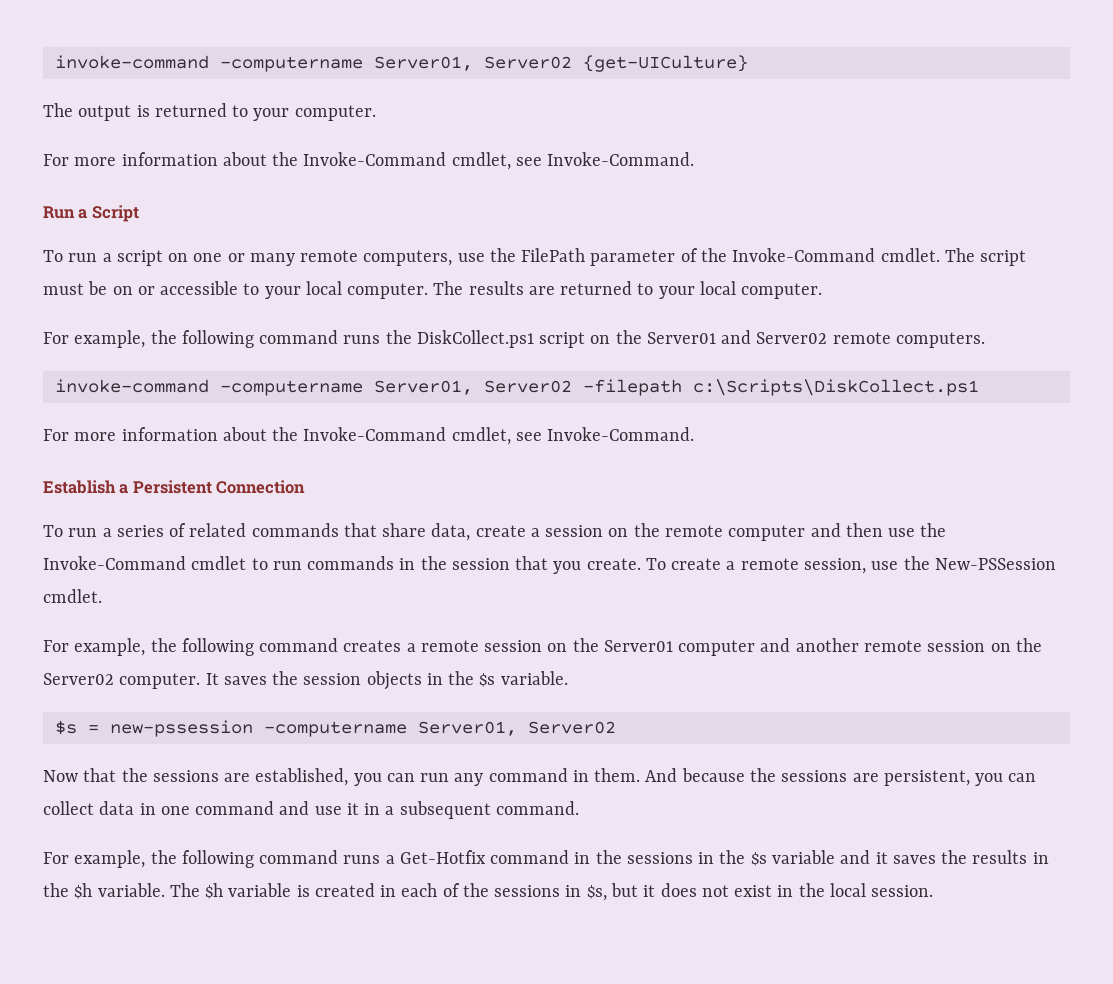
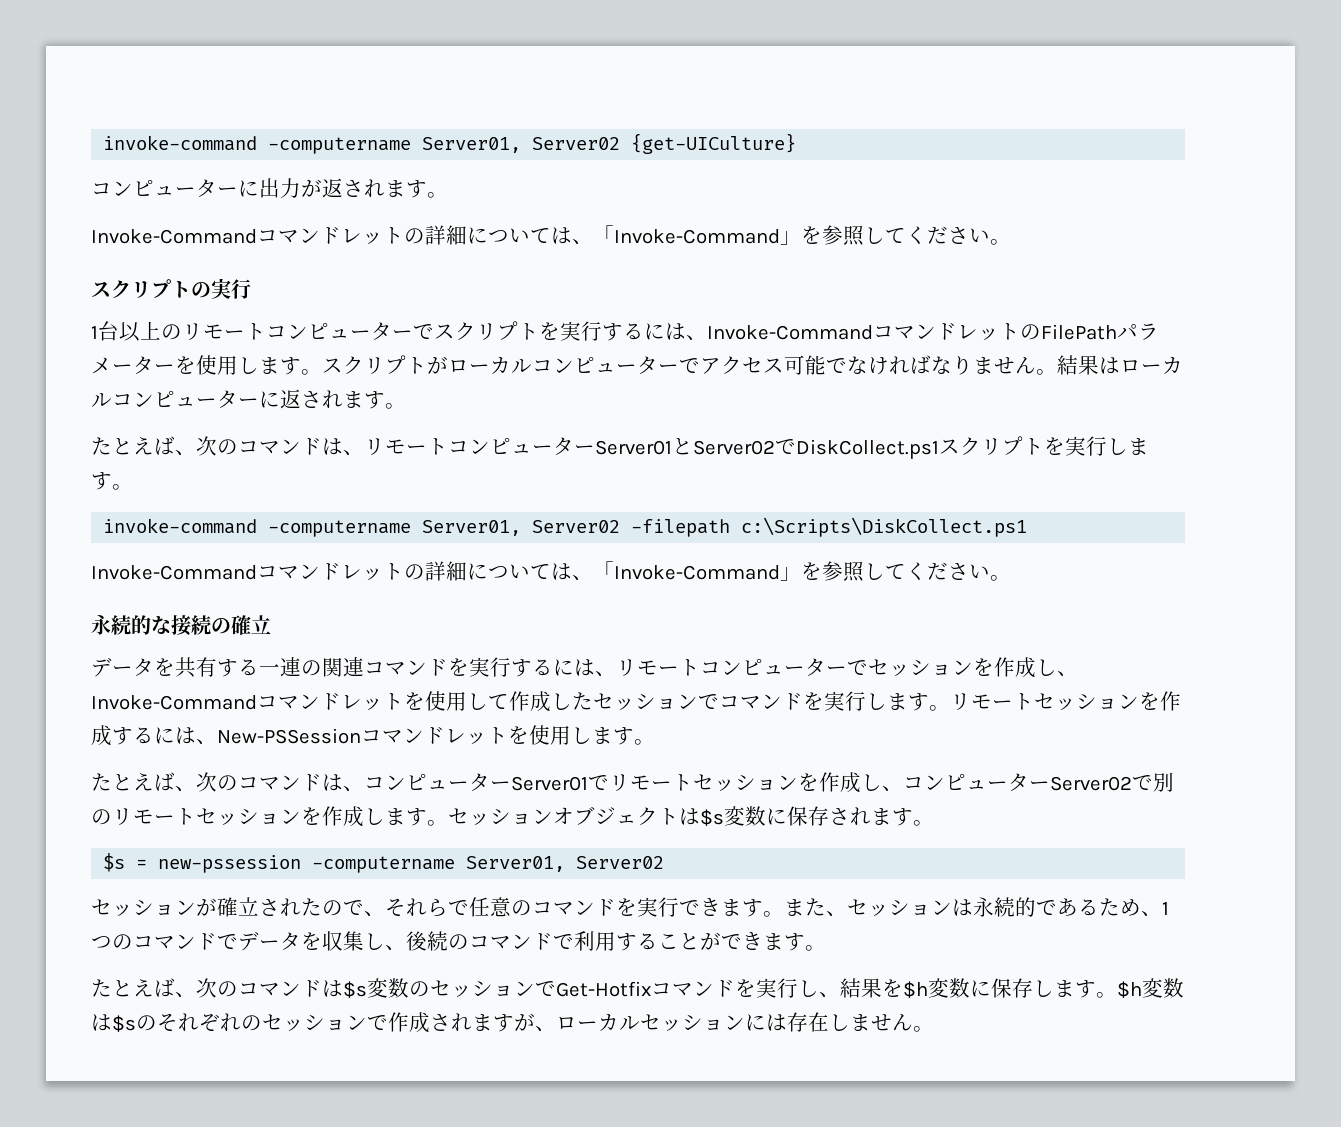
[43,103,376,121] [43,152,695,170] [43,205,139,222] [43,248,1027,266] [43,281,823,299] [43,330,985,348] The output is returned to your computer. // For more information about the Invoke-Command cmdlet, see Invoke-Command. // Run a Script // To run a script on one or many remote computers, use the FilePath parameter of the Invoke-Command cmdlet. The script must be on or accessible to your local computer. The results are returned to your local computer. // For example, the following command runs the DiskCollect.ps1 script on the Server01 and Server02 remote computers. -> [91,178,448,198] [91,225,1011,246] [91,278,251,299] [91,321,1159,342] [91,355,1183,375] [91,389,406,409] [91,436,1149,459] [91,472,133,490] コンピューターに出力が返されます。 // Invoke-Commandコマンドレットの詳細については、「Invoke-Command」を参照してください。 // スクリプトの実行 // 1台以上のリモートコンピューターでスクリプトを実行するには、Invoke-CommandコマンドレットのFilePathパラメーターを使用します。スクリプトがローカルコンピューターでアクセス可能でなければなりません。結果はローカルコンピューターに返されます。 // たとえば、次のコマンドは、リモートコンピューターServer01とServer02でDiskCollect.ps1スクリプトを実行します。
[43,427,695,445] [43,480,306,494] [43,523,947,541] [43,556,1056,574] [43,589,102,603] [43,638,1042,656] [43,671,568,690] For more information about the Invoke-Command cmdlet, see Invoke-Command. // Establish a Persistent Connection // To run a series of related commands that share data, create a session on the remote computer and then use the Invoke-Command cmdlet to run commands in the session that you create. To create a remote session, use the New-PSSession cmdlet. // For example, the following command creates a remote session on the Server01 computer and another remote session on the Server02 computer. It saves the session objects in the $s variable. -> [91,561,1011,582] [91,614,271,636] [91,657,1078,678] [91,691,1181,712] [91,725,655,746] [91,772,1174,793] [91,806,934,827] Invoke-Commandコマンドレットの詳細については、「Invoke-Command」を参照してください。 // 永続的な接続の確立 // データを共有する一連の関連コマンドを実行するには、リモートコンピューターでセッションを作成し、Invoke-Commandコマンドレットを使用して作成したセッションでコマンドを実行します。リモートセッションを作成するには、New-PSSessionコマンドレットを使用します。 // たとえば、次のコマンドは、コンピューターServer01でリモートセッションを作成し、コンピューターServer02で別のリモートセッションを作成します。セッションオブジェクトは$s変数に保存されます。
[43,768,1037,786] [43,801,579,819] [43,850,1049,868] [43,883,934,901] Now that the sessions are established, you can run any command in them. And because the sessions are persistent, you can collect data in one command and use it in a subsequent command. // For example, the following command runs a Get-Hotfix command in the sessions in the $s variable and it saves the results in the $h variable. The $h variable is created in each of the sessions in $s, but it does not exist in the local session. -> [91,897,1169,917] [91,931,826,951] [91,978,1184,998] [91,1012,934,1033] セッションが確立されたので、それらで任意のコマンドを実行できます。また、セッションは永続的であるため、1つのコマンドでデータを収集し、後続のコマンドで利用することができます。 // たとえば、次のコマンドは$s変数のセッションでGet-Hotfixコマンドを実行し、結果を$h変数に保存します。$h変数は$sのそれぞれのセッションで作成されますが、ローカルセッションには存在しません。

